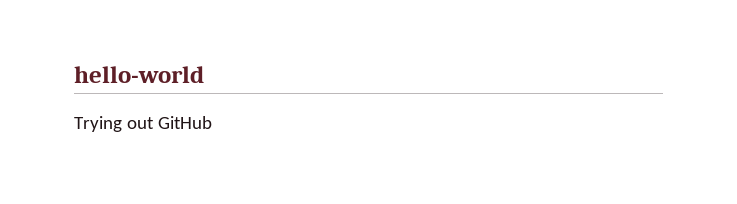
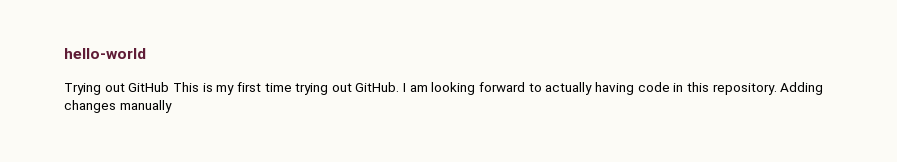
(212, 122) none -> [172,82,824,95] [64,100,172,113] This is my first time trying out GitHub. I am looking forward to actually having code in this repository. Adding changes manually

